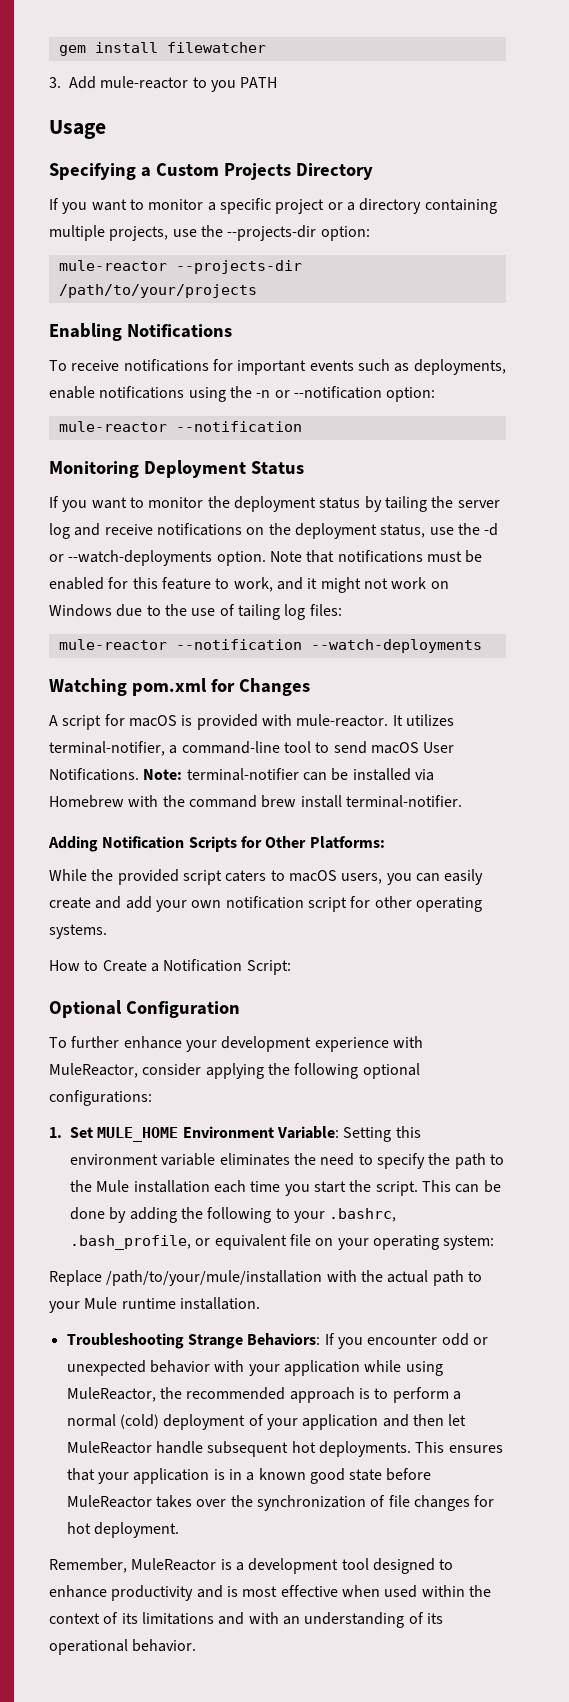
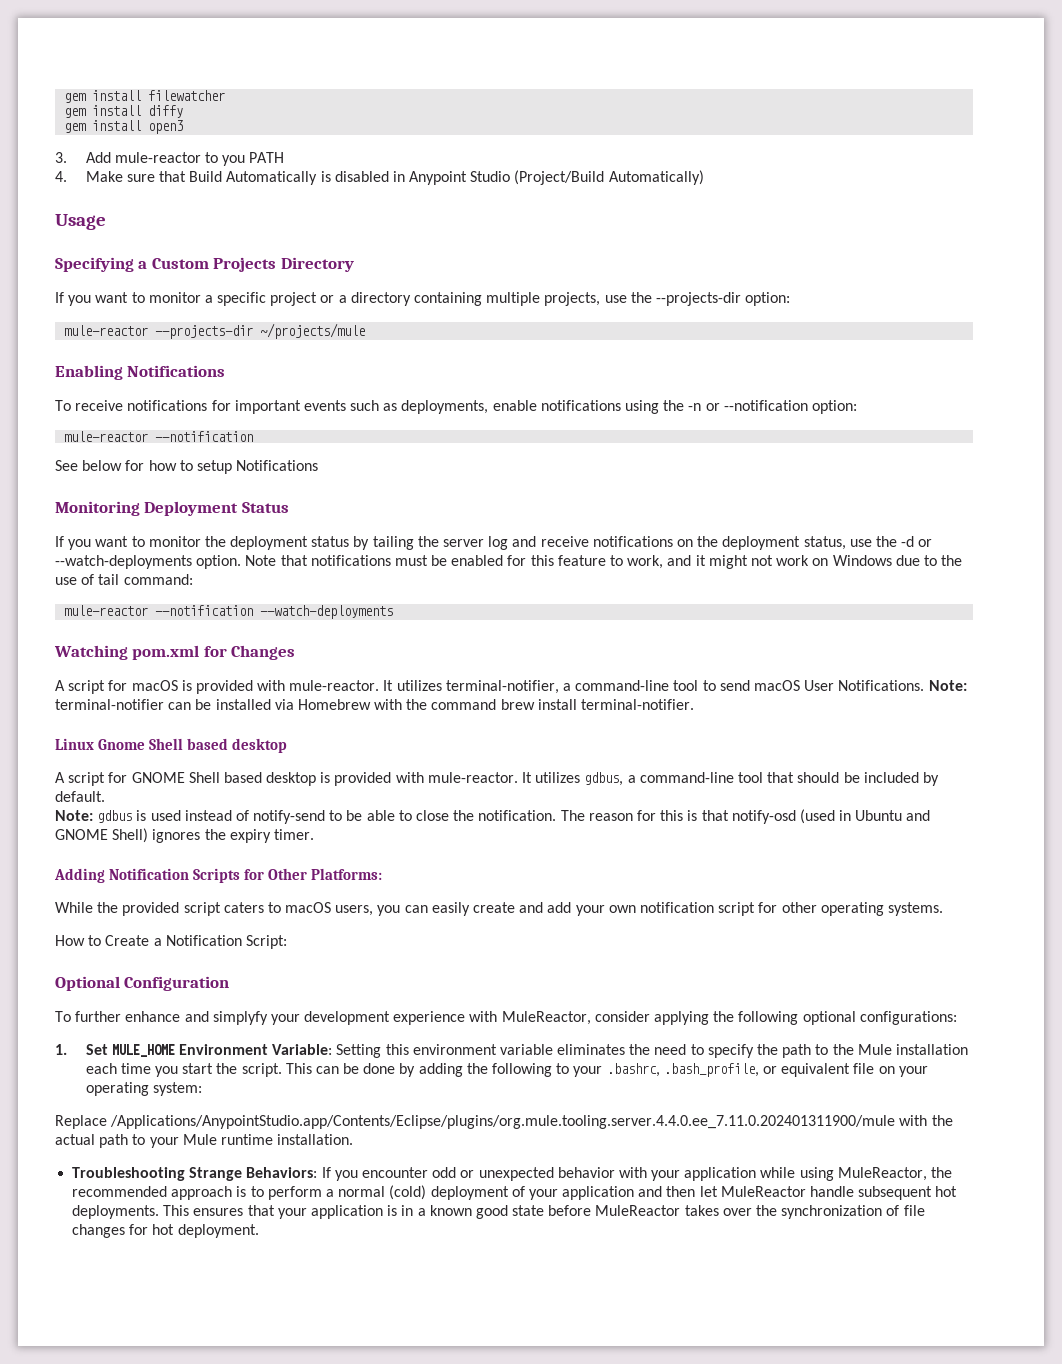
(266, 47) none -> [64,105,184,118] [64,120,184,134] // gem install diffy // gem install open3
(278, 82) none -> [55,170,704,185] // 4. Make sure that Build Automatically is disabled in Anypoint Studio (Project/Build Automatically)
[58,284,257,298] /path/to/your/projects -> [260,323,366,339] ~/projects/mule
(302, 426) none -> [55,460,319,474] // See below for how to setup Notifications
[237,604,342,620] tailing log files: -> [98,574,193,585] tail command:
(462, 801) none -> [55,738,288,753] [55,772,939,786] [55,791,105,802] [55,809,931,824] [55,828,314,843] // Linux Gnome Shell based desktop // A script for GNOME Shell based desktop is provided with mule-reactor. It utilizes gdbus, a command-line tool that should be included by default. // Note: gdbus is used instead of notify-send to be able to close the notification. The reason for this is that notify-osd (used in Ubuntu and GNOME Shell) ignores the expiry timer.
(182, 1042) none -> [184,1011,268,1025] and simplyfy
[106,1270,323,1286] /path/to/your/mule/installation -> [110,1115,896,1129] /Applications/AnypointStudio.app/Contents/Eclipse/plugins/org.mule.tooling.server.4.4.0.ee_7.11.0.202401311900/mule
[49,1558,454,1574] [49,1585,491,1601] [49,1612,443,1628] [49,1639,197,1655] // Remember, MuleReactor is a development tool designed to enhance productivity and is most effective when used within the context of its limitations and with an understanding of its operational behavior. -> (259, 1231) none

